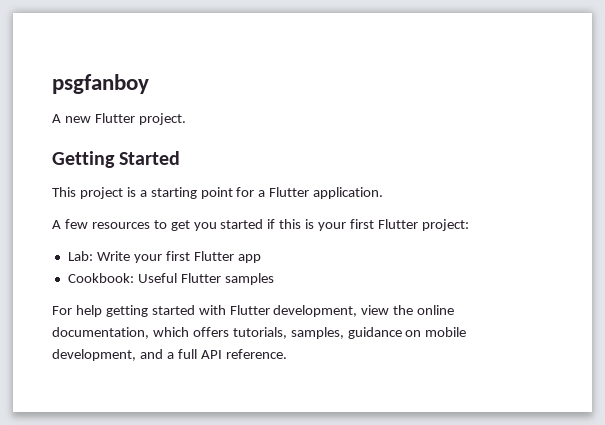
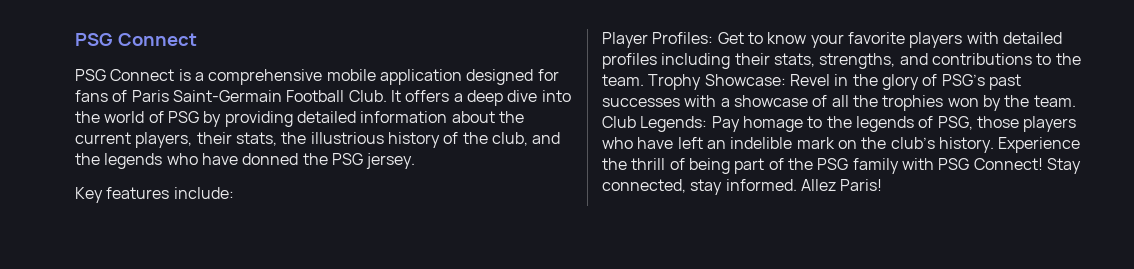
[52,74,149,94] [52,113,186,125] [52,151,181,168] [52,187,384,199] [52,219,469,231] [67,251,261,263] [67,273,274,285] [52,305,455,317] [52,327,467,339] [52,349,287,361] psgfanboy // A new Flutter project. // Getting Started // This project is a starting point for a Flutter application. // A few resources to get you started if this is your first Flutter project: // Lab: Write your first Flutter app // Cookbook: Useful Flutter samples // For help getting started with Flutter development, view the online documentation, which offers tutorials, samples, guidance on mobile development, and a full API reference. -> [75,33,197,46] [75,69,559,85] [75,90,571,106] [75,111,524,127] [75,132,561,148] [75,153,416,169] [75,187,234,203] [602,32,1062,48] [602,53,1081,69] [602,74,1021,90] [602,95,1076,111] [602,116,1077,132] [602,137,1081,153] [602,158,1081,174] [602,179,883,195] PSG Connect // PSG Connect is a comprehensive mobile application designed for fans of Paris Saint-Germain Football Club. It offers a deep dive into the world of PSG by providing detailed information about the current players, their stats, the illustrious history of the club, and the legends who have donned the PSG jersey. // Key features include: // Player Profiles: Get to know your favorite players with detailed profiles including their stats, strengths, and contributions to the team. Trophy Showcase: Revel in the glory of PSG’s past successes with a showcase of all the trophies won by the team. Club Legends: Pay homage to the legends of PSG, those players who have left an indelible mark on the club’s history. Experience the thrill of being part of the PSG family with PSG Connect! Stay connected, stay informed. Allez Paris!

